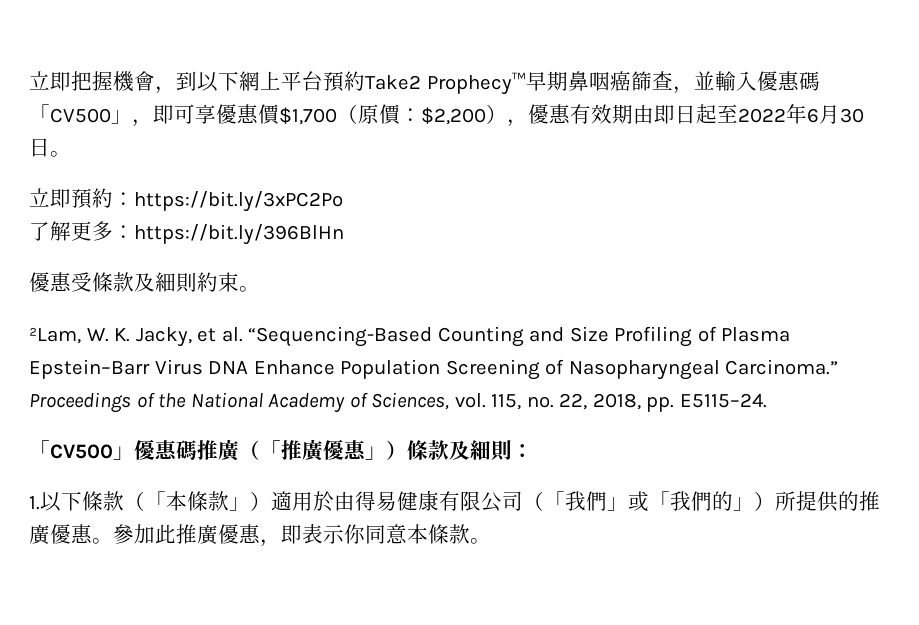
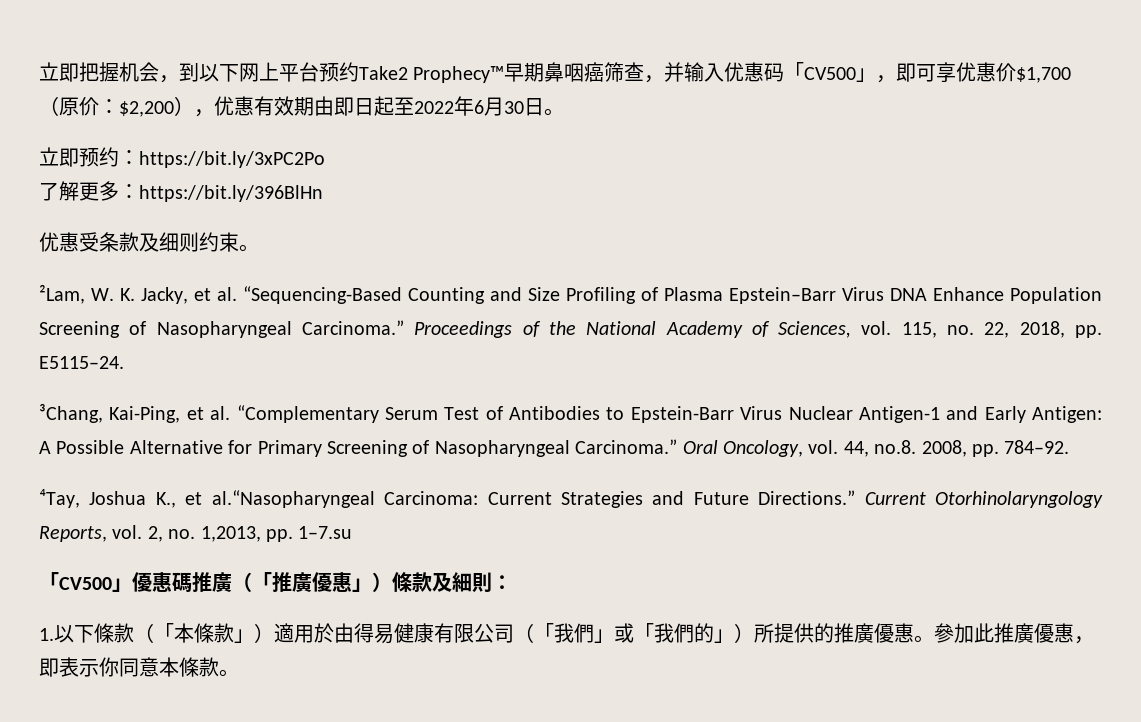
[113,71,155,92] 機會 -> [119,62,159,82] 机会
[239,71,365,92] 網上平台預約 -> [239,62,359,82] 网上平台预约
[630,71,820,94] 篩查，並輸入優惠碼 -> [604,62,785,83] 筛查，并输入优惠码
[216,104,280,125] 優惠價 -> [956,62,1017,82] 优惠价
[379,104,401,125] 價 -> [79,97,99,116] 价
[528,104,549,124] 優 -> [214,96,234,116] 优
[71,188,113,209] 預約 -> [79,147,119,167] 预约
[29,272,218,293] 優惠受條款及細則約 -> [39,232,219,252] 优惠受条款及细则约
(767, 400) none -> [39,403,1102,423] [39,439,1070,457] [39,489,1103,508] [39,525,353,542] // ³Chang, Kai-Ping, et al. “Complementary Serum Test of Antibodies to Epstein-Barr Virus Nuclear Antigen-1 and Early Antigen: A Possible Alternative for Primary Screening of Nasopharyngeal Carcinoma.” Oral Oncology, vol. 44, no.8. 2008, pp. 784–92. // ⁴Tay, Joshua K., et al.“Nasopharyngeal Carcinoma: Current Strategies and Future Directions.” Current Otorhinolaryngology Reports, vol. 2, no. 1,2013, pp. 1–7.su

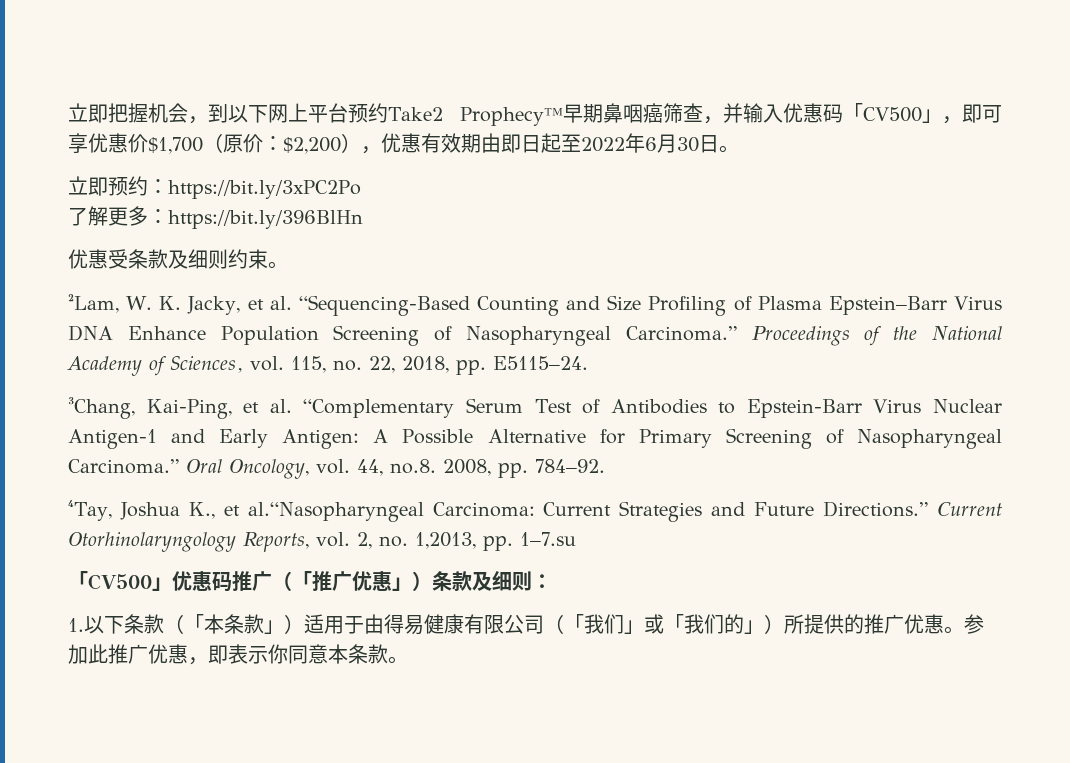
[132,572,492,593] 優惠碼推廣（「推廣優惠」）條款及細則 -> [172,571,532,592] 优惠码推广（「推广优惠」）条款及细则
[94,623,114,643] 條 -> [124,614,144,634] 条
[194,623,334,643] 條款」）適用於 -> [224,614,364,634] 条款」）适用于
[574,623,594,643] 們 -> [604,614,624,634] 们
[674,623,694,643] 們 -> [704,614,724,634] 们
[854,623,1054,643] 廣優惠。參加此推廣優 -> [884,614,984,634] [68,644,168,664] 广优惠。参加此推广优
[179,657,199,677] 條 -> [348,644,368,664] 条

